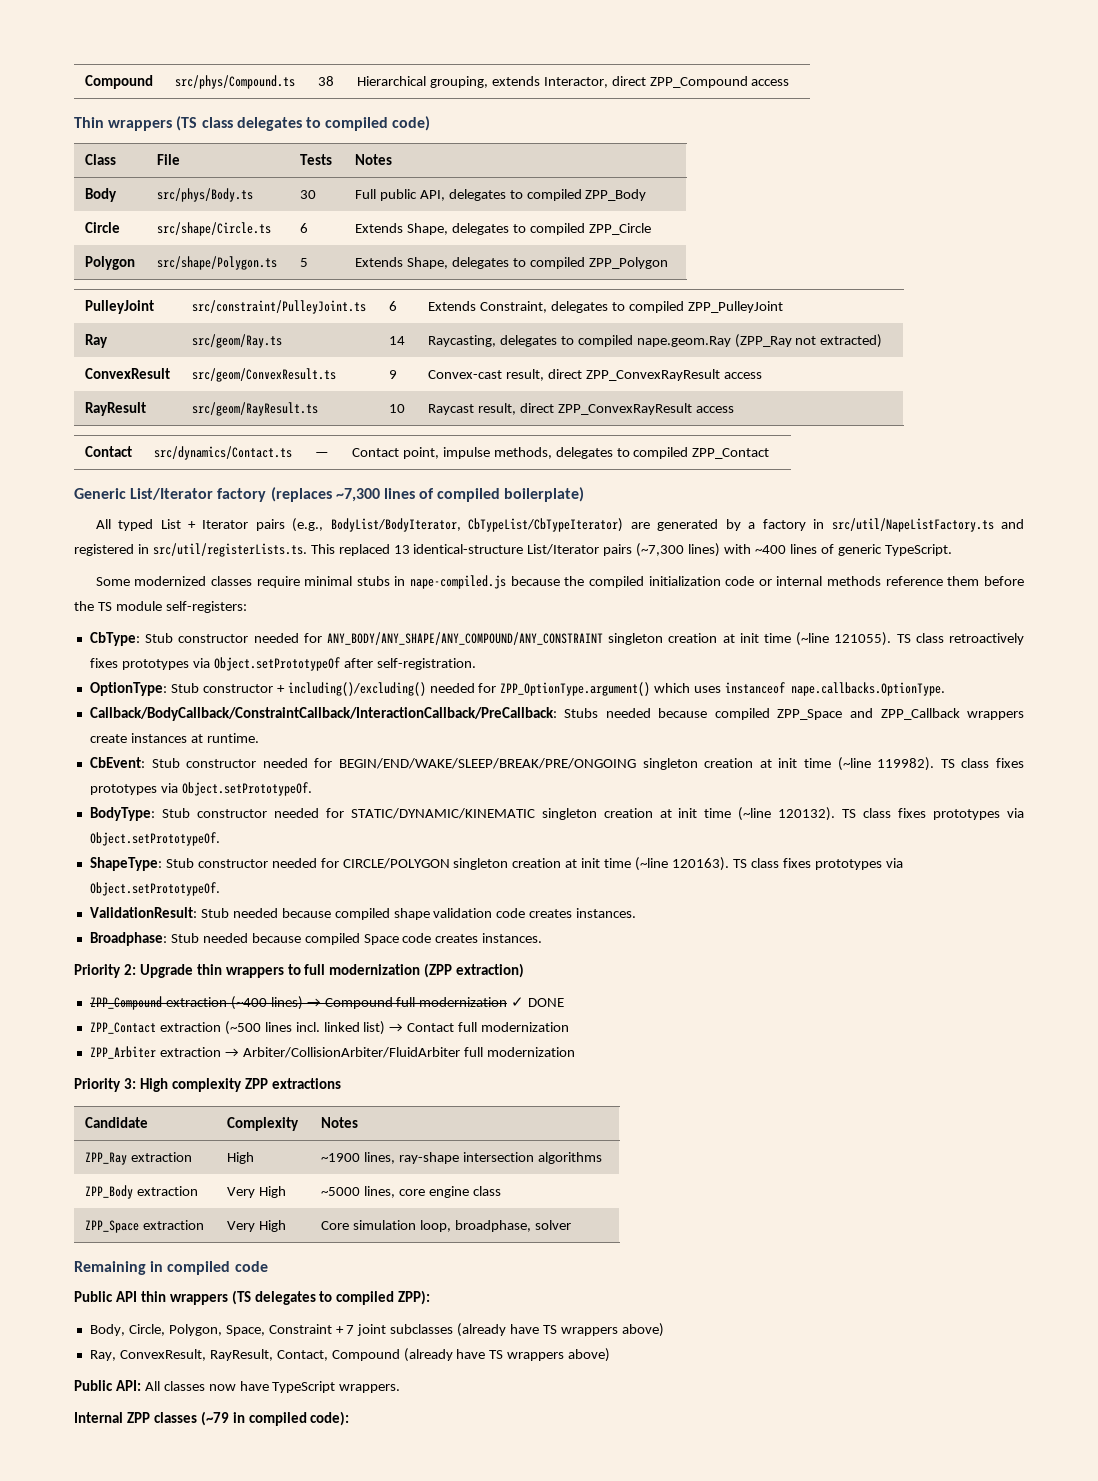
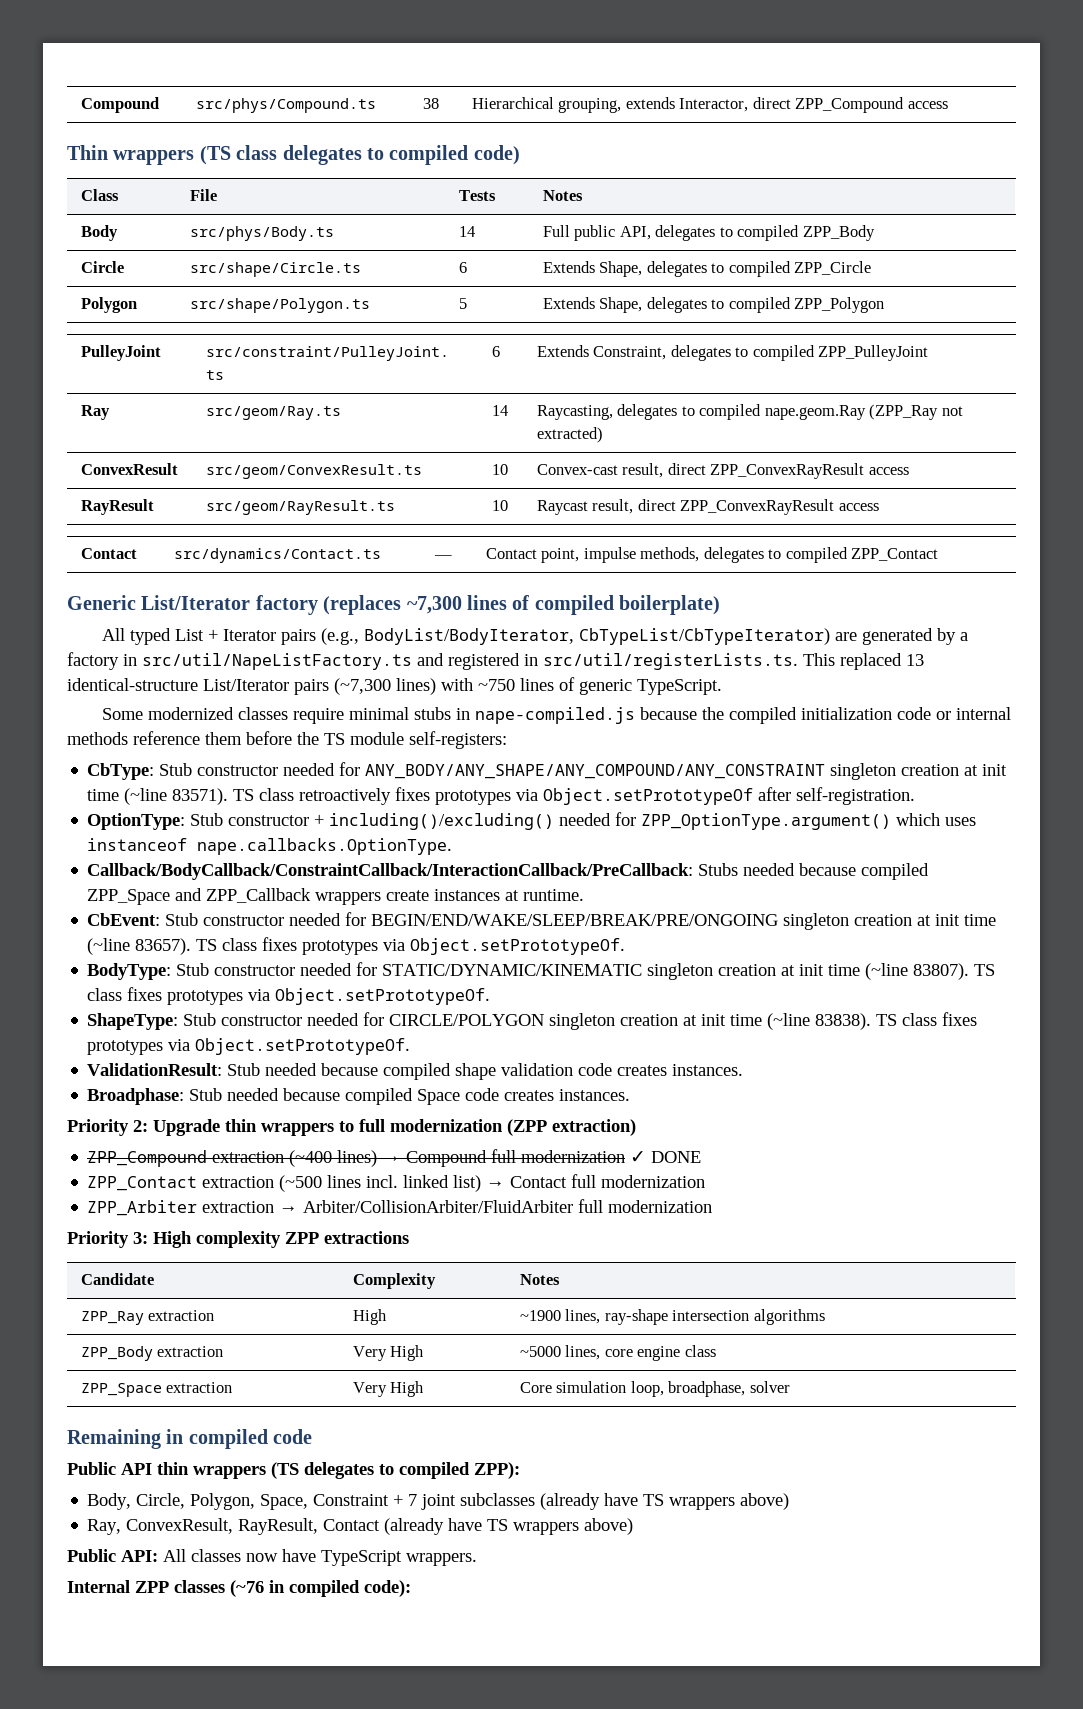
[299,190,316,199] 30 -> [458,226,475,237] 14
[388,370,397,379] 9 -> [491,464,508,475] 10
[754,545,786,554] ~400 -> [478,679,515,691] ~750
[834,632,892,646] 121055). -> [172,788,229,805] 83571).
[877,757,935,771] 119982). -> [135,938,192,955] 83657).
[778,807,836,821] 120132). -> [913,963,970,980] 83807).
[671,857,729,871] 120163). -> [815,1013,872,1030] 83838).
[276,1349,400,1361] Contact, Compound -> [323,1519,381,1531] Contact
[200,1411,229,1426] (~79 -> [230,1580,264,1597] (~76

